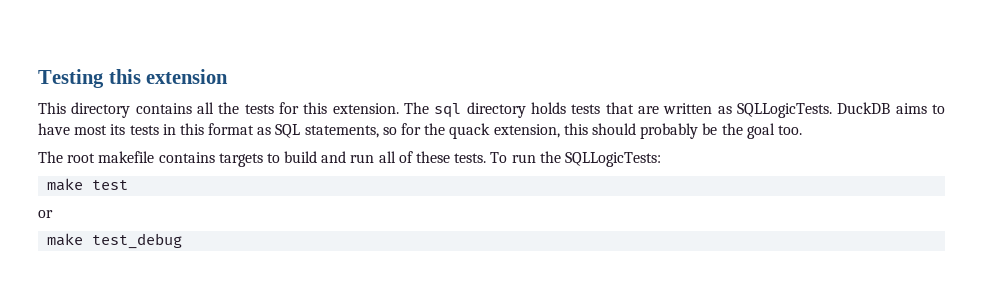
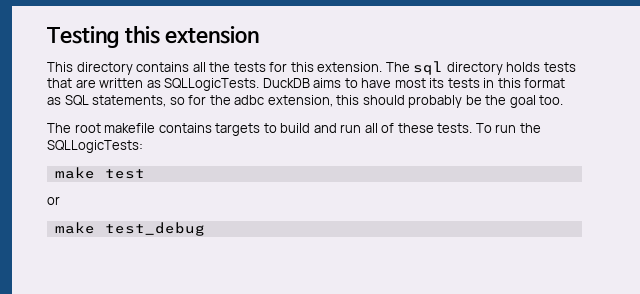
[449,123,491,139] quack -> [234,95,265,105] adbc

